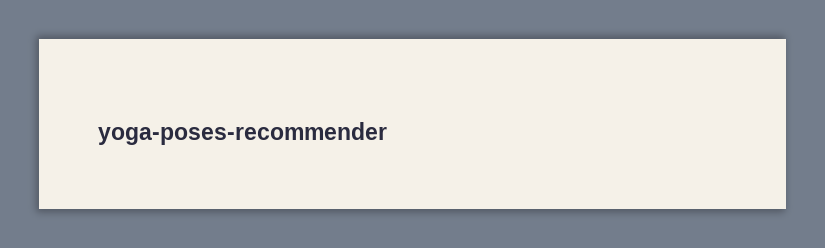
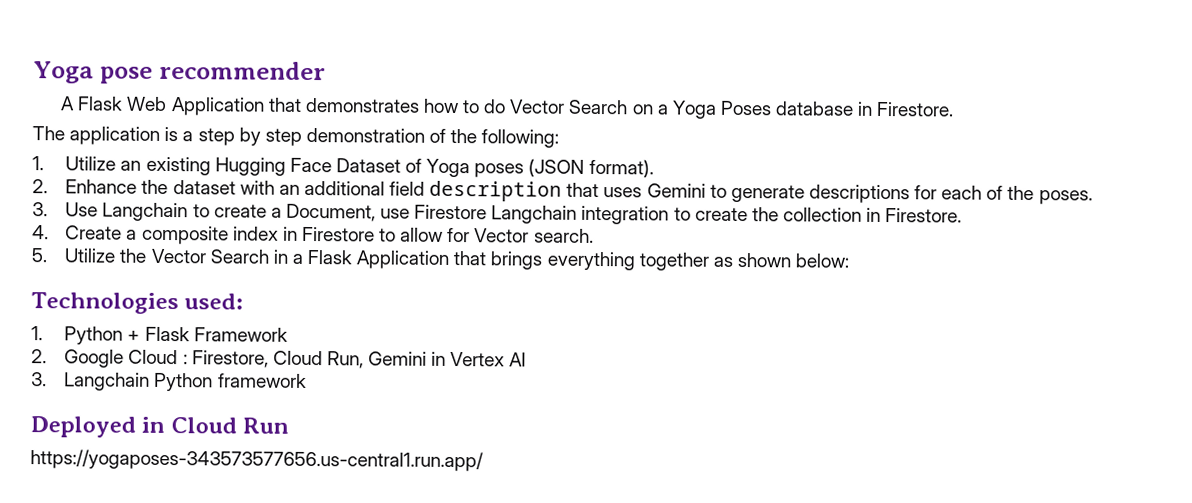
[98,122,387,145] yoga-poses-recommender -> [33,60,326,84] [60,96,955,119] [32,126,560,148] [32,156,654,178] [32,179,1093,205] [32,202,963,225] [32,225,594,245] [31,248,850,271] [31,292,244,315] [31,326,288,345] [31,349,527,369] [31,372,307,392] [30,416,290,438] [30,449,484,472] Yoga pose recommender // A Flask Web Application that demonstrates how to do Vector Search on a Yoga Poses database in Firestore. // The application is a step by step demonstration of the following: // 1. Utilize an existing Hugging Face Dataset of Yoga poses (JSON format). // 2. Enhance the dataset with an additional field description that uses Gemini to generate descriptions for each of the poses. // 3. Use Langchain to create a Document, use Firestore Langchain integration to create the collection in Firestore. // 4. Create a composite index in Firestore to allow for Vector search. // 5. Utilize the Vector Search in a Flask Application that brings everything together as shown below: // Technologies used: // 1. Python + Flask Framework // 2. Google Cloud : Firestore, Cloud Run, Gemini in Vertex AI // 3. Langchain Python framework // Deployed in Cloud Run // https://yogaposes-343573577656.us-central1.run.app/

